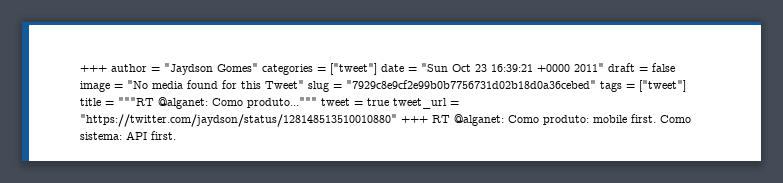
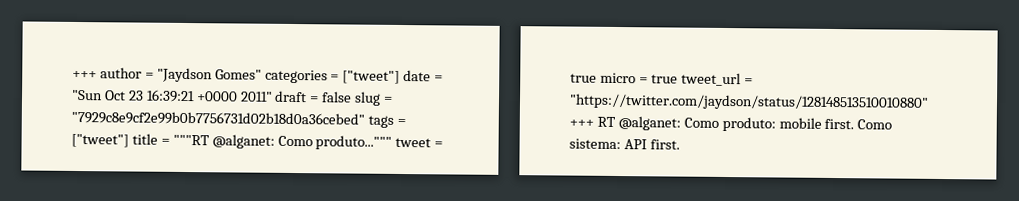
[80,80,304,92] image = "No media found for this Tweet" -> (353, 97) none
(389, 102) none -> [599,72,678,84] micro = true

